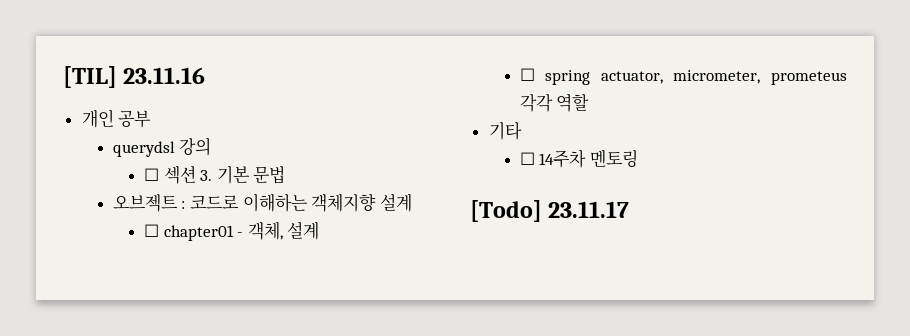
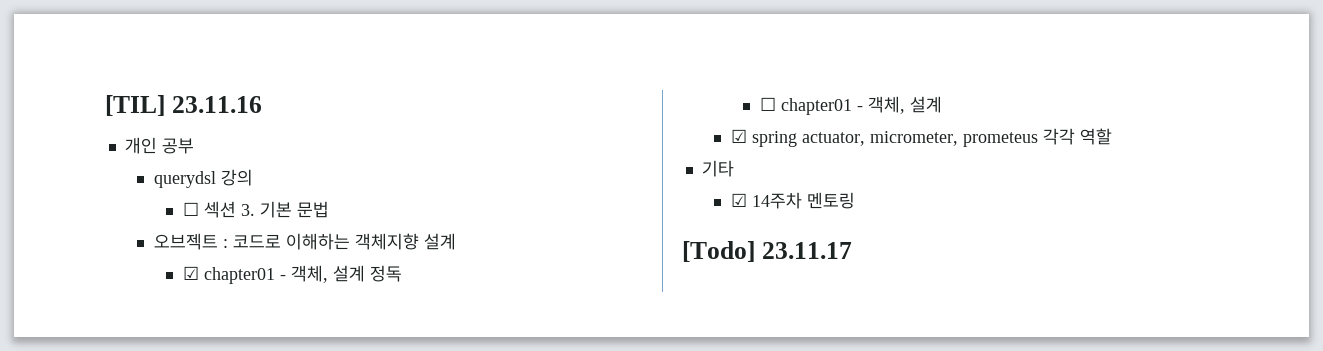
(412, 202) none -> [182,265,402,284] // ☑ chapter01 - 객체, 설계 정독
[519,68,535,81] ☐ -> [730,129,747,143] ☑
[519,152,535,165] ☐ -> [730,193,747,207] ☑

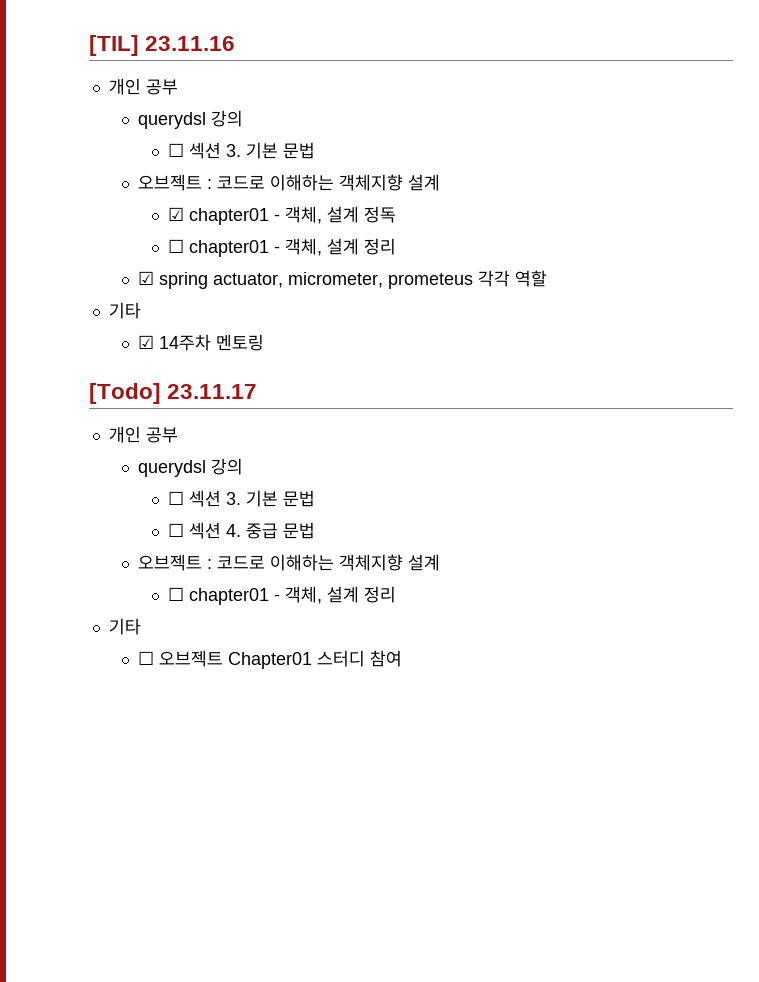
(942, 104) none -> [364,238,397,255] 정리
(852, 250) none -> [108,426,178,443] [138,458,244,477] [168,490,316,507] [168,522,316,539] [138,554,441,571] [168,586,397,605] [108,618,141,635] [138,650,403,669] // 개인 공부 // querydsl 강의 // ☐ 섹션 3. 기본 문법 // ☐ 섹션 4. 중급 문법 // 오브젝트 : 코드로 이해하는 객체지향 설계 // ☐ chapter01 - 객체, 설계 정리 // 기타 // ☐ 오브젝트 Chapter01 스터디 참여

